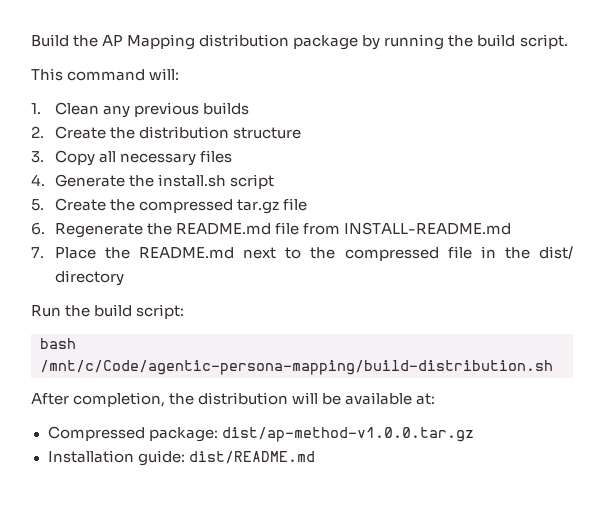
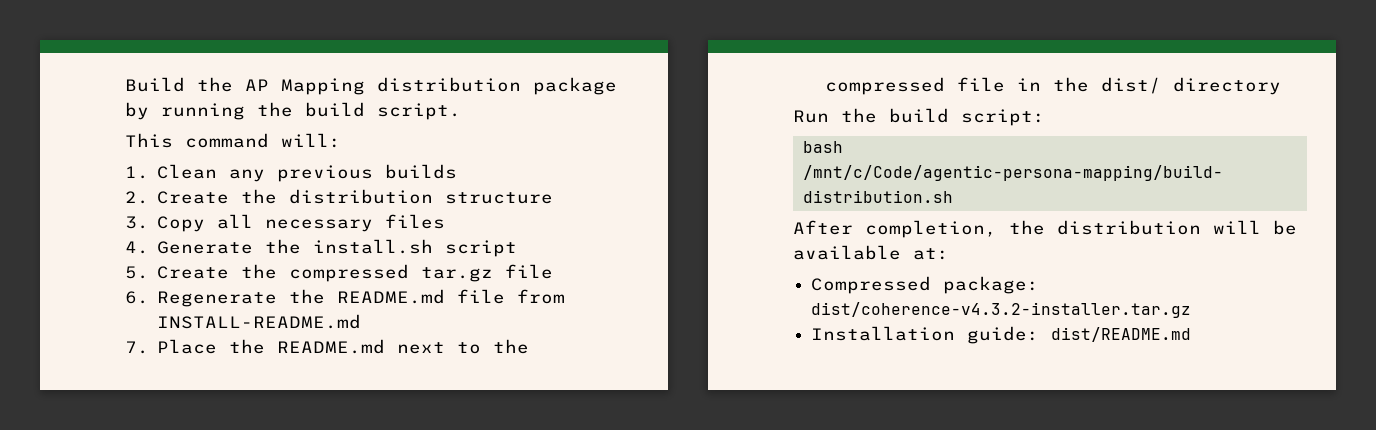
[221,427,474,442] dist/ap-method-v1.0.0.tar.gz -> [811,302,1192,318] dist/coherence-v4.3.2-installer.tar.gz

